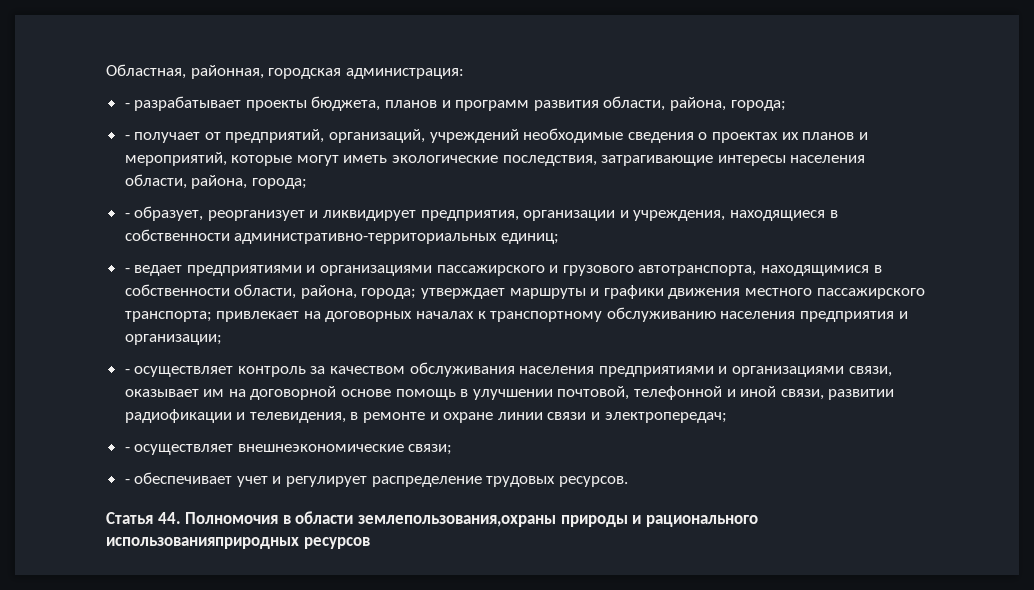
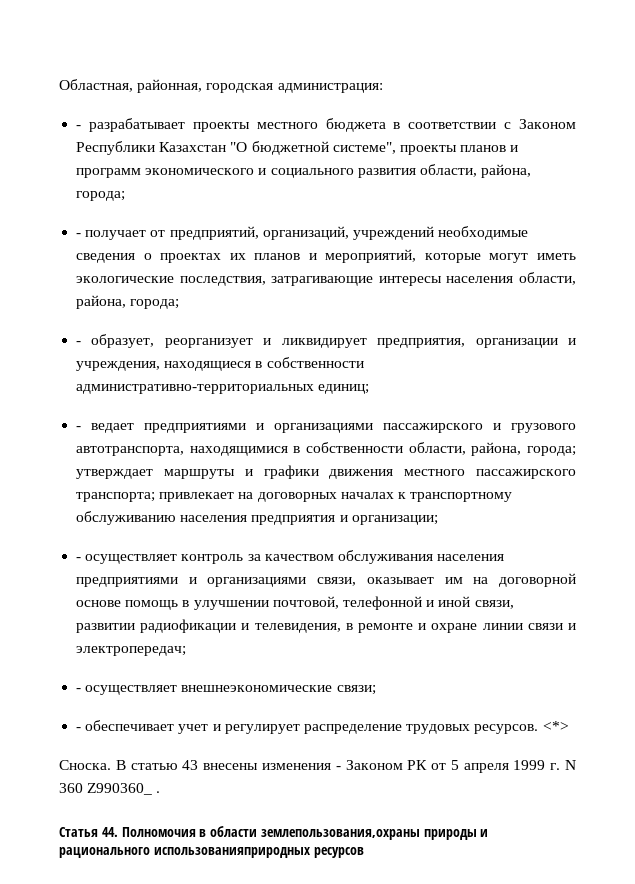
[311,96,530,111] бюджета, планов и программ -> [256,118,576,132] [76,141,519,155] [76,168,354,178] местного бюджета в соответствии с Законом Республики Казахстан "О бюджетной системе", проекты планов и программ экономического и социального
(628, 481) none -> [542,721,569,731] [59,760,576,773] [59,783,161,795] <*> // Сноска. В статью 43 внесены изменения - Законом РК от 5 апреля 1999 г. N 360 Z990360_ .

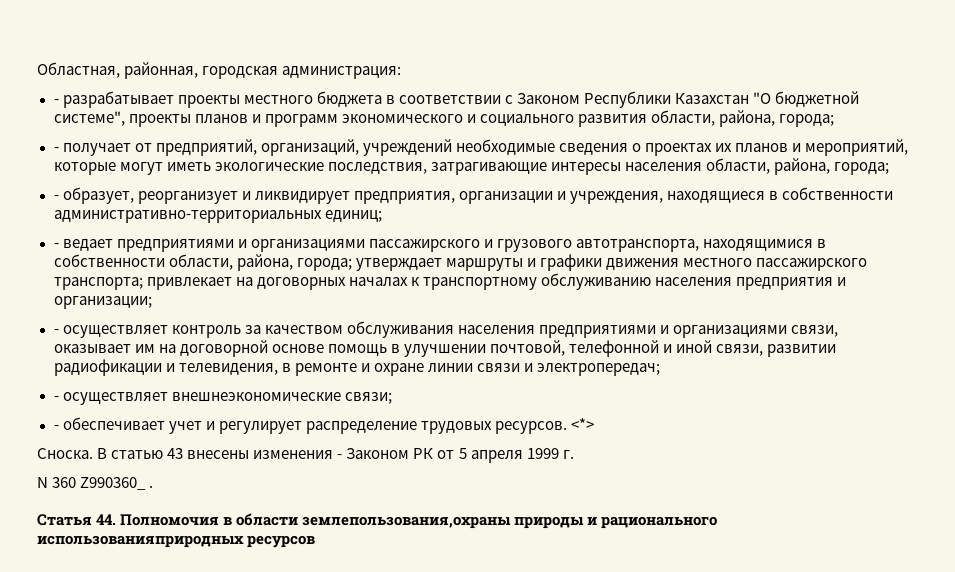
(561, 766) none -> (574, 454) //

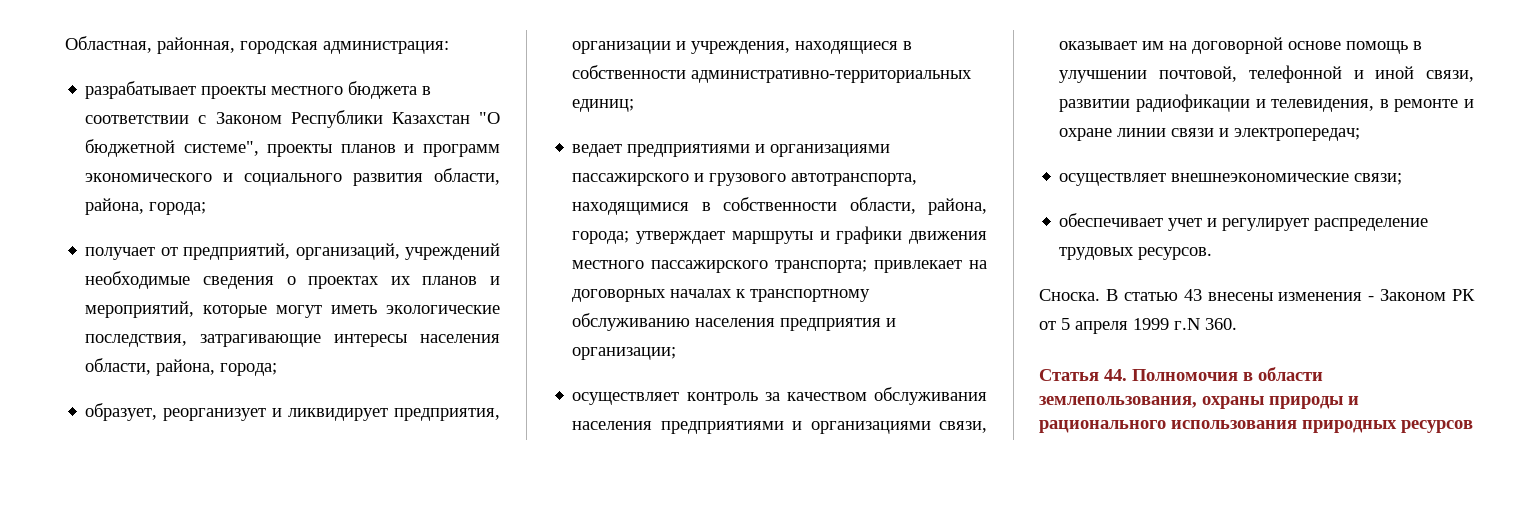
[53,99,59,104] - -> (449, 47) none
[53,147,59,152] - -> (207, 208) none
[53,195,59,200] - -> (278, 369) none
[53,243,59,248] - -> (635, 105) none
[53,329,59,334] - -> (677, 353) none
[53,396,59,401] - -> (1361, 134) none
[53,425,59,430] - -> (1403, 179) none
[570,418,594,430] <*> -> (1213, 253) none
[562,450,574,459] [37,477,154,490] г. // N 360 Z990360_ . -> [1174,318,1237,330] г.N 360.
[302,516,512,529] землепользования,охраны -> [1039,396,1264,409] землепользования, охраны
[37,535,244,548] использованияприродных -> [1171,420,1397,433] использования природных

